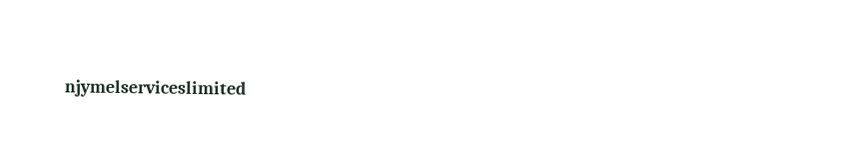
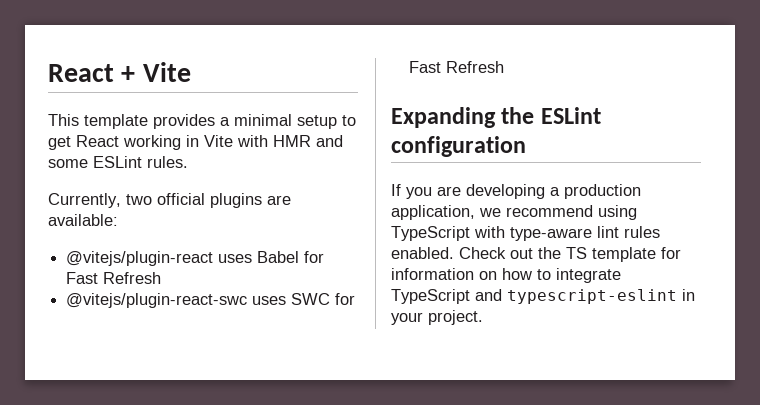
[64,79,246,99] njymelserviceslimited -> [48,62,191,82] [48,114,356,129] [48,135,343,150] [48,156,188,168] [48,193,291,208] [48,214,118,226] [66,251,325,266] [66,272,162,284] [66,293,356,308] [409,61,505,73] [391,107,601,128] [391,136,526,157] [391,184,641,199] [391,205,637,220] [391,226,660,241] [391,247,681,262] [391,268,621,283] [391,289,695,304] [391,310,483,325] React + Vite // This template provides a minimal setup to get React working in Vite with HMR and some ESLint rules. // Currently, two official plugins are available: // @vitejs/plugin-react uses Babel for Fast Refresh // @vitejs/plugin-react-swc uses SWC for Fast Refresh // Expanding the ESLint configuration // If you are developing a production application, we recommend using TypeScript with type-aware lint rules enabled. Check out the TS template for information on how to integrate TypeScript and typescript-eslint in your project.

